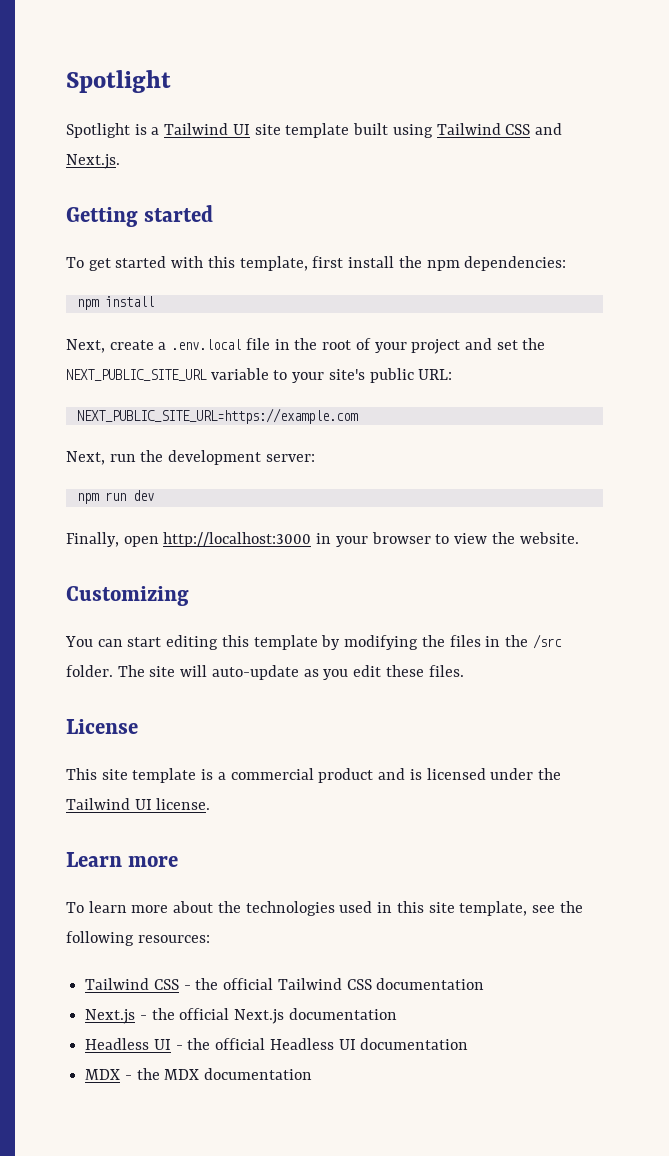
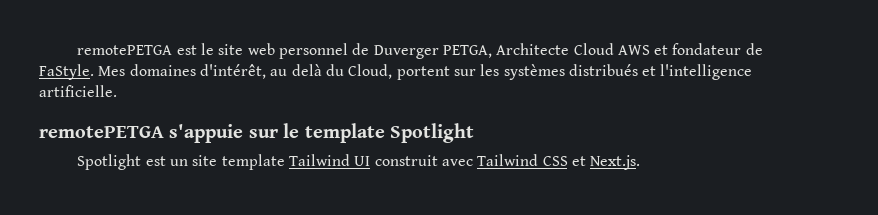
[66,70,171,93] [66,123,562,138] Spotlight // Spotlight is a Tailwind UI site template built using Tailwind CSS and -> [77,43,763,59] [39,64,753,80] [39,85,117,97] [39,123,474,143] [77,154,586,170] remotePETGA est le site web personnel de Duverger PETGA, Architecte Cloud AWS et fondateur de FaStyle. Mes domaines d'intérêt, au delà du Cloud, portent sur les systèmes distribués et l'intelligence artificielle. // remotePETGA s'appuie sur le template Spotlight // Spotlight est un site template Tailwind UI construit avec Tailwind CSS et
[66,205,214,227] [66,256,567,271] [76,296,154,310] [66,338,546,354] [66,368,453,383] [76,408,358,424] [66,450,315,465] [76,490,154,504] [66,532,579,547] [66,586,189,606] [65,634,562,650] [66,665,464,680] [66,719,138,734] [66,768,561,783] [66,798,211,810] [66,852,179,867] [66,901,583,916] [66,931,210,946] [85,978,485,990] [85,1008,397,1024] [85,1038,469,1050] [85,1068,313,1080] // Getting started // To get started with this template, first install the npm dependencies: // npm install // Next, create a .env.local file in the root of your project and set the NEXT_PUBLIC_SITE_URL variable to your site's public URL: // NEXT_PUBLIC_SITE_URL=https://example.com // Next, run the development server: // npm run dev // Finally, open http://localhost:3000 in your browser to view the website. // Customizing // You can start editing this template by modifying the files in the /src folder. The site will auto-update as you edit these files. // License // This site template is a commercial product and is licensed under the Tailwind UI license. // Learn more // To learn more about the technologies used in this site template, see the following resources: // Tailwind CSS - the official Tailwind CSS documentation // Next.js - the official Next.js documentation // Headless UI - the official Headless UI documentation // MDX - the MDX documentation -> (641, 162) none

